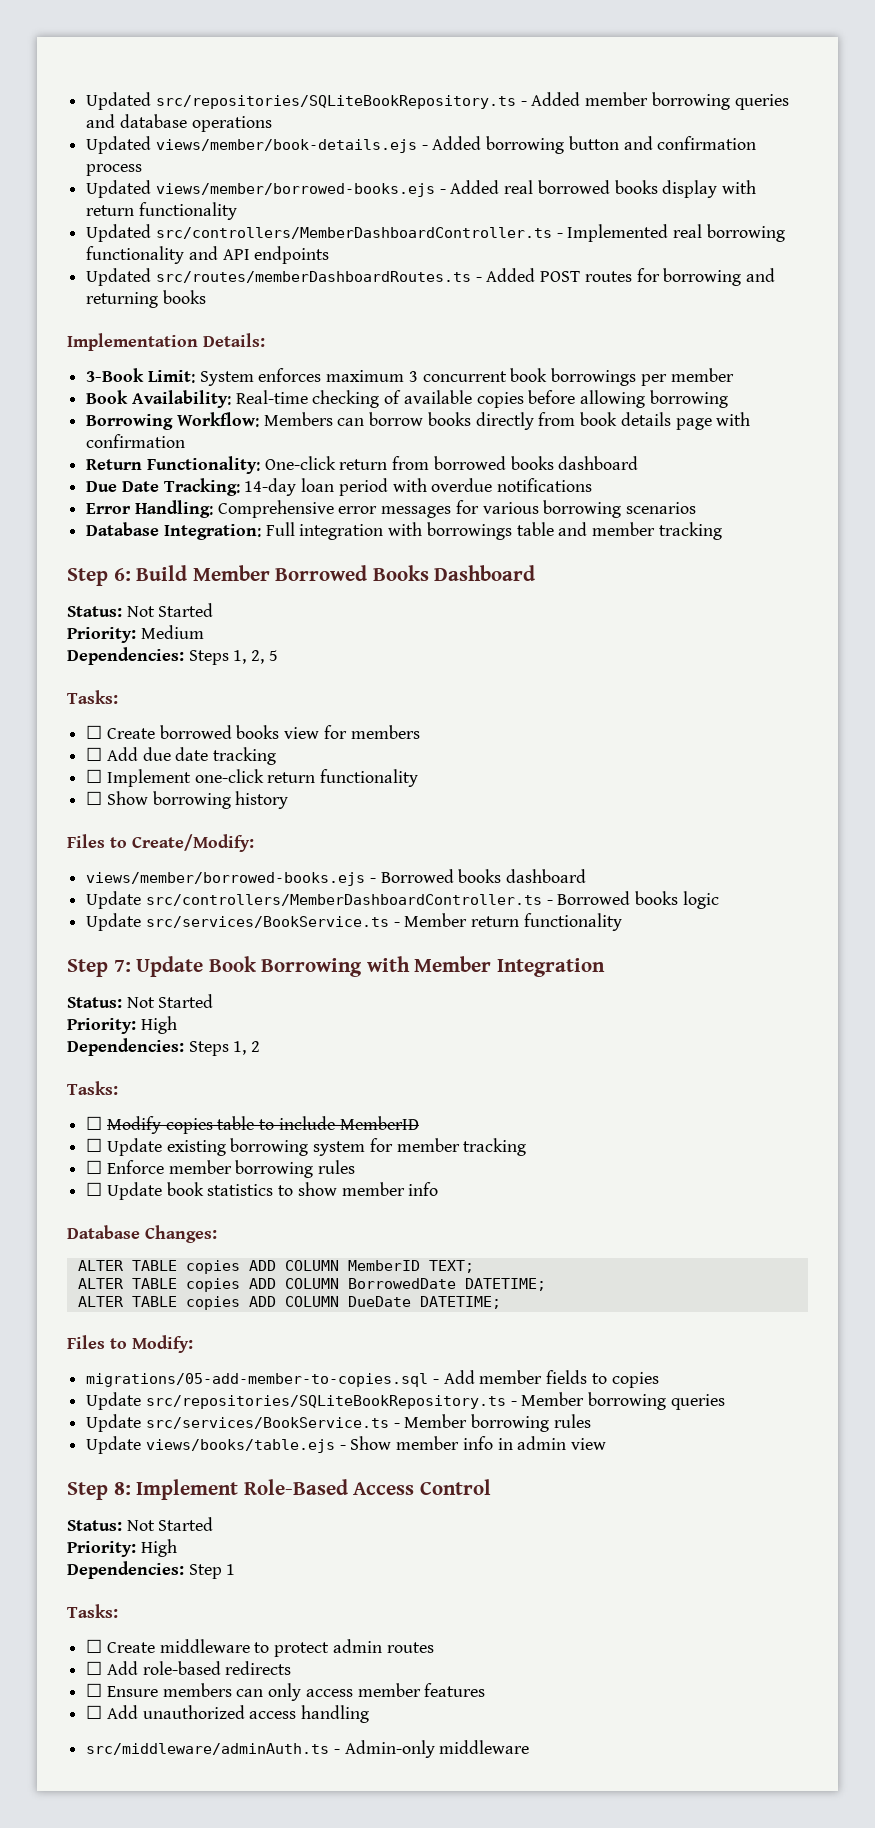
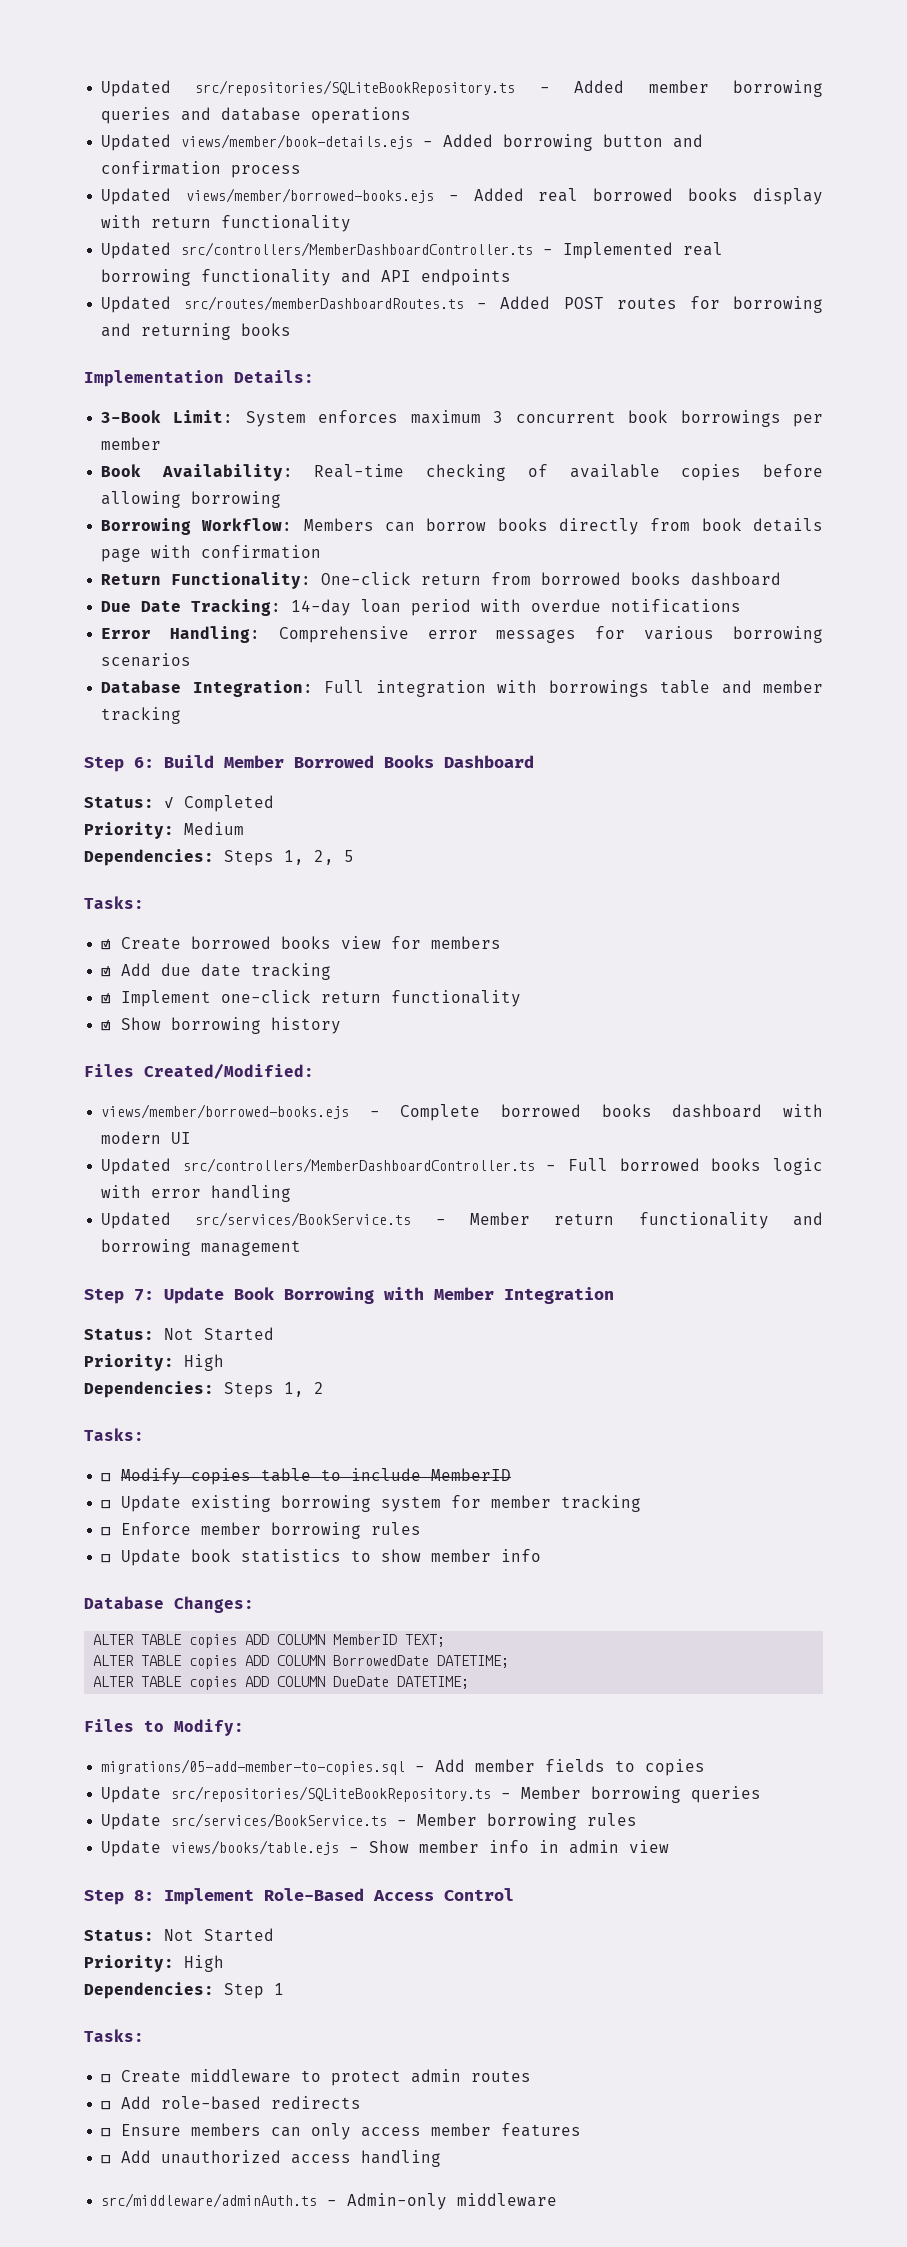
[126,603,214,617] Not Started -> [164,795,274,812] ✓ Completed
[86,725,103,739] ☐ -> [101,939,112,950] ☑
[86,747,103,761] ☐ -> [101,966,112,977] ☑
[86,769,103,783] ☐ -> [101,993,112,1004] ☑
[86,791,103,805] ☐ -> [101,1020,112,1031] ☑
[110,834,254,852] [86,869,587,886] [86,891,719,909] [86,913,142,931] to Create/Modify: // views/member/borrowed-books.ejs - Borrowed books dashboard // Update src/controllers/MemberDashboardController.ts - Borrowed books logic // Update -> [144,1064,314,1079] [101,1104,823,1121] [101,1131,192,1144] [101,1158,823,1175] [101,1185,292,1202] [101,1212,172,1229] Created/Modified: // views/member/borrowed-books.ejs - Complete borrowed books dashboard with modern UI // Updated src/controllers/MemberDashboardController.ts - Full borrowed books logic with error handling // Updated
(622, 922) none -> [793,1212,823,1226] [101,1239,302,1256] and borrowing management

